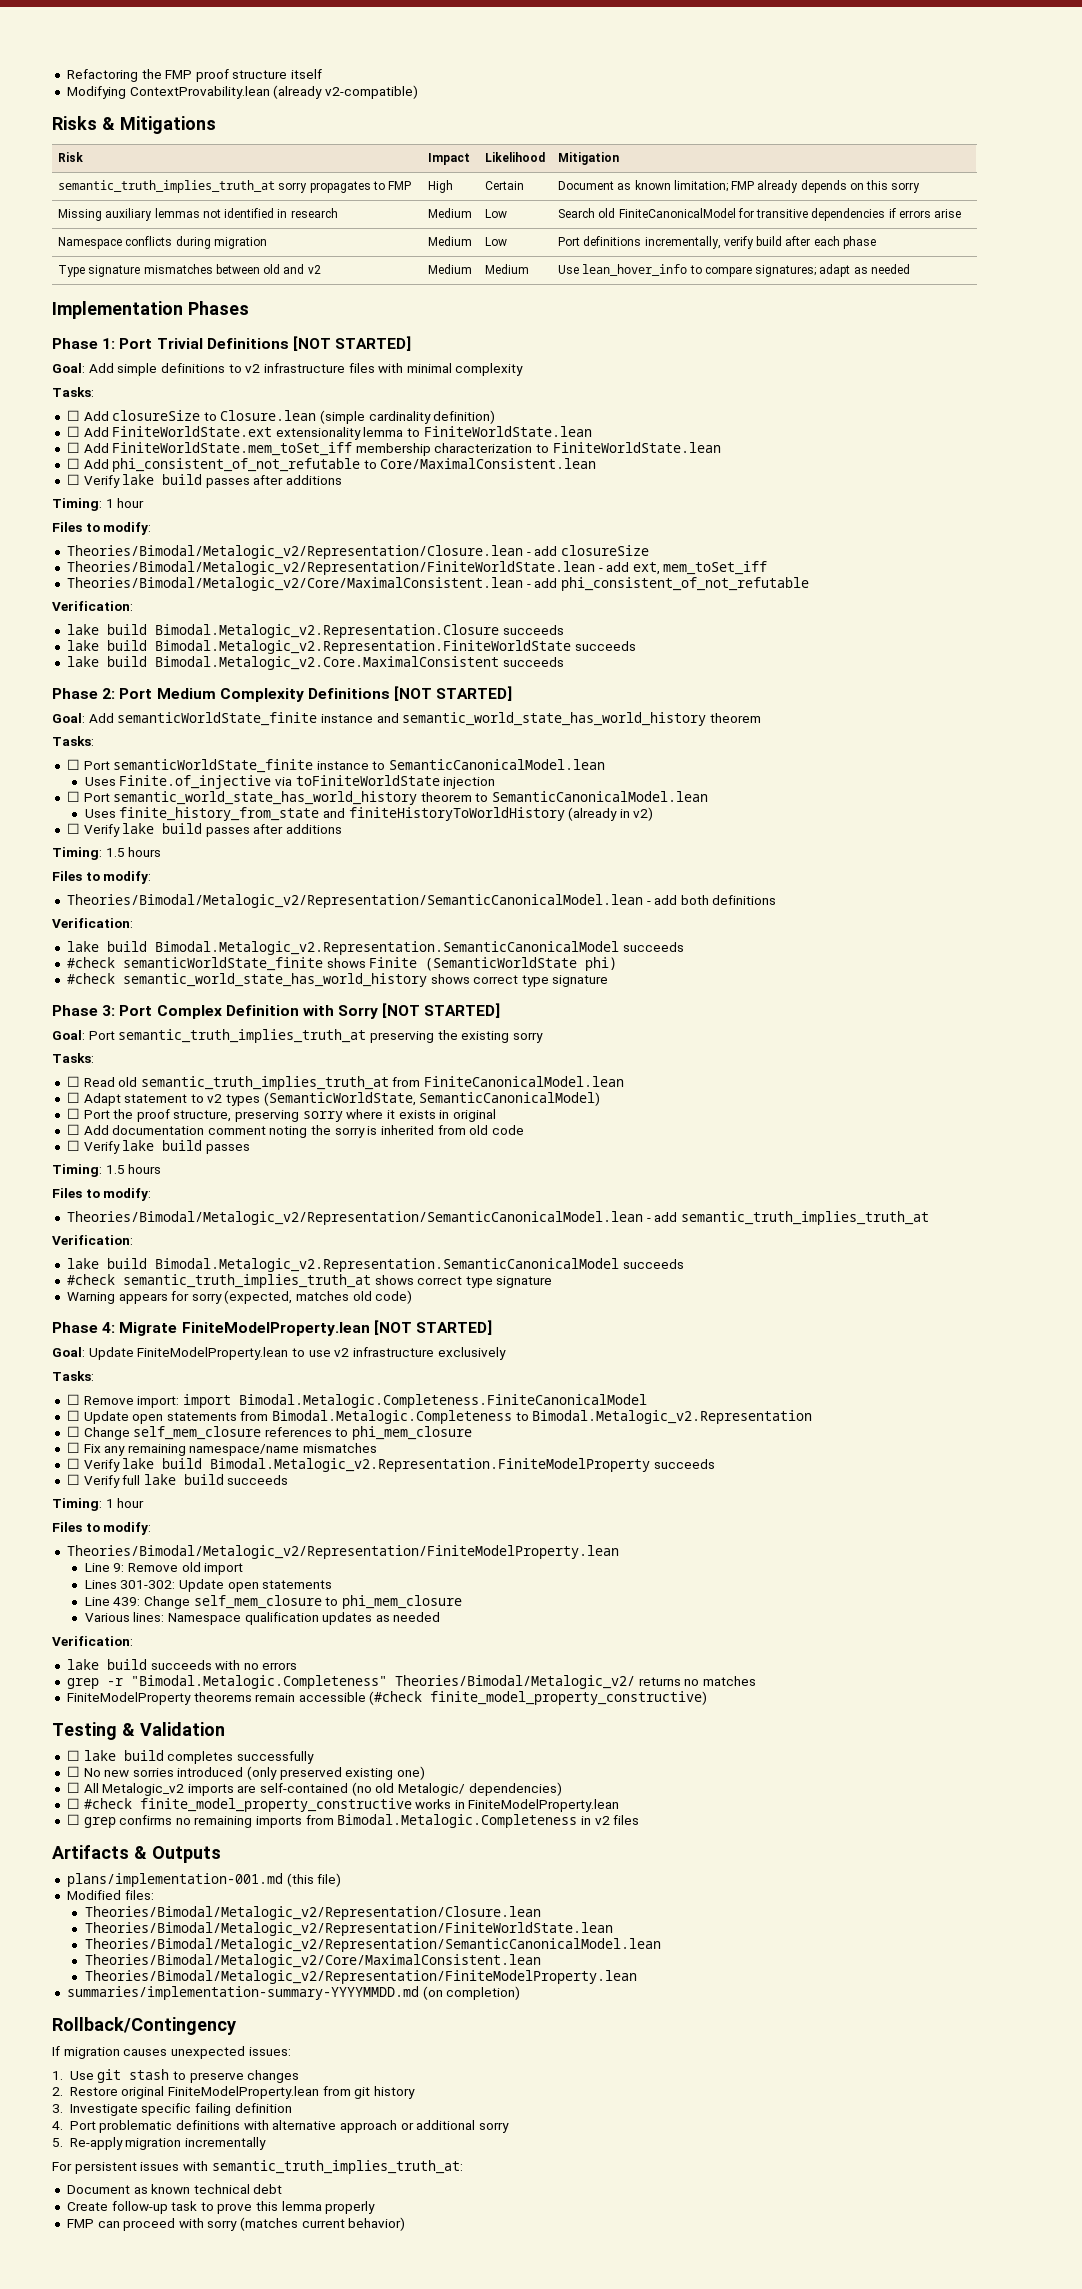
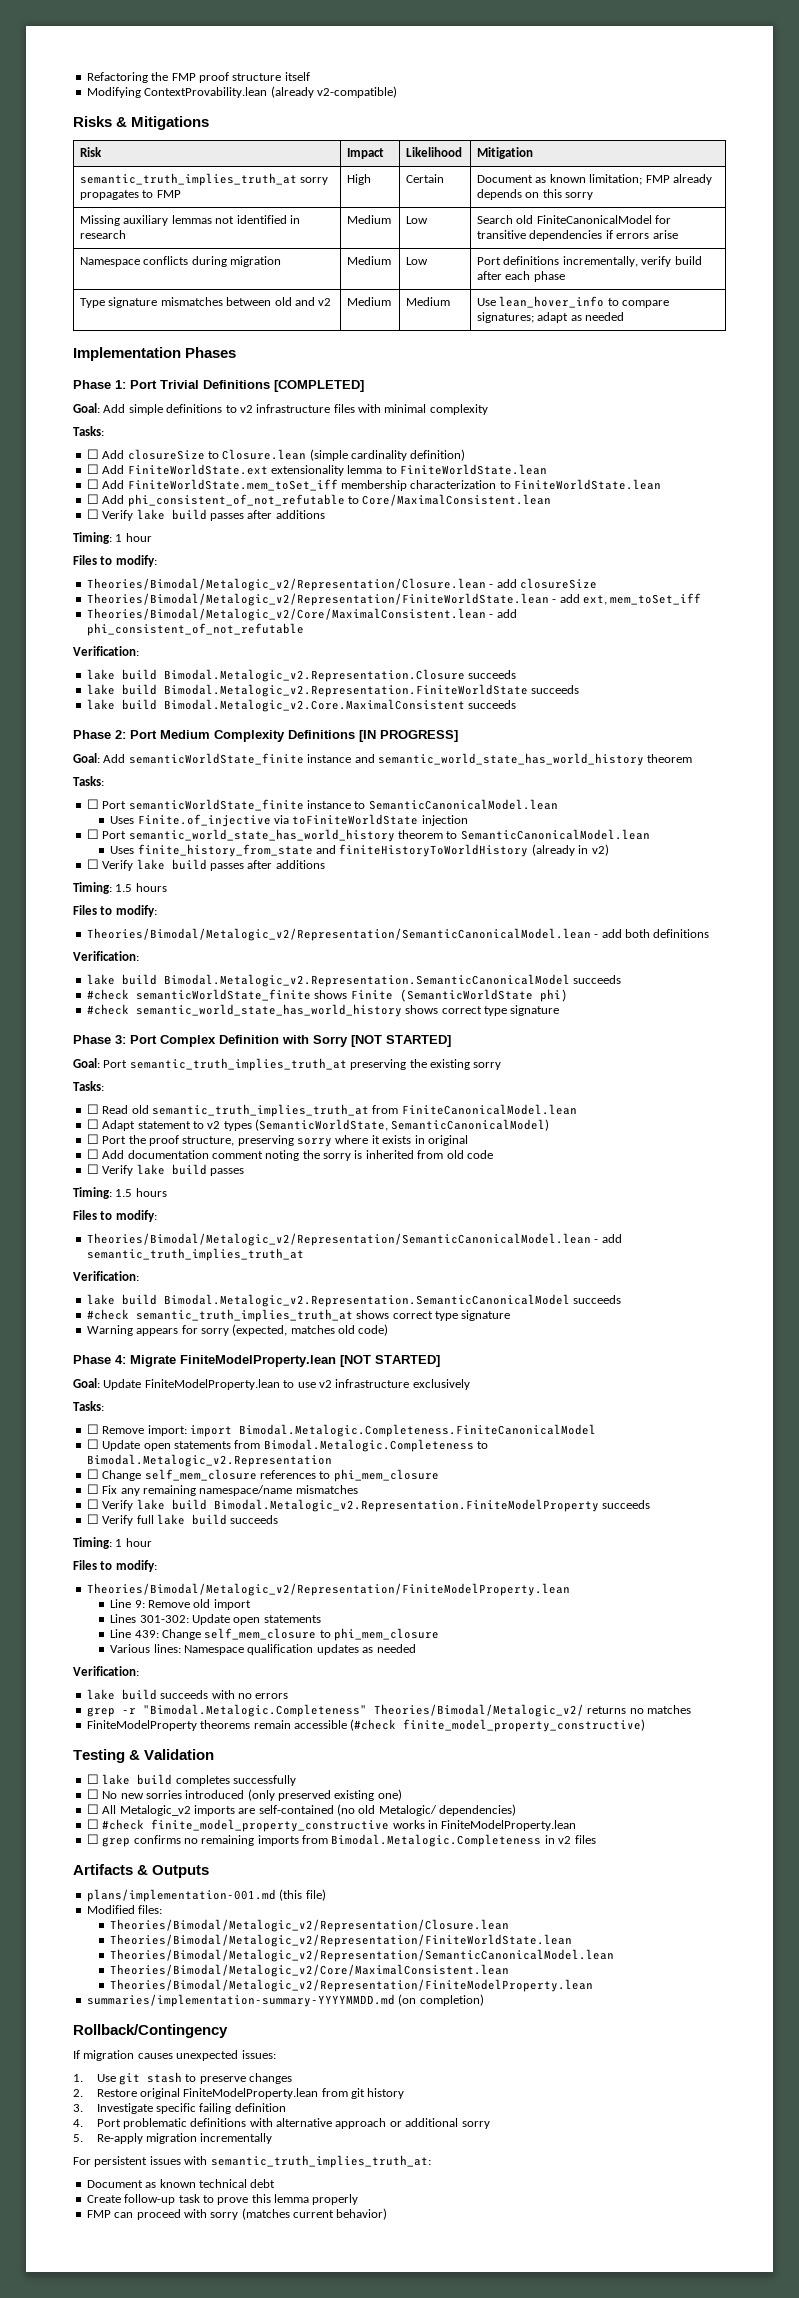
[292,336,412,351] [NOT STARTED] -> [274,380,364,392] [COMPLETED]
[394,686,513,701] [NOT STARTED] -> [359,730,458,742] [IN PROGRESS]

